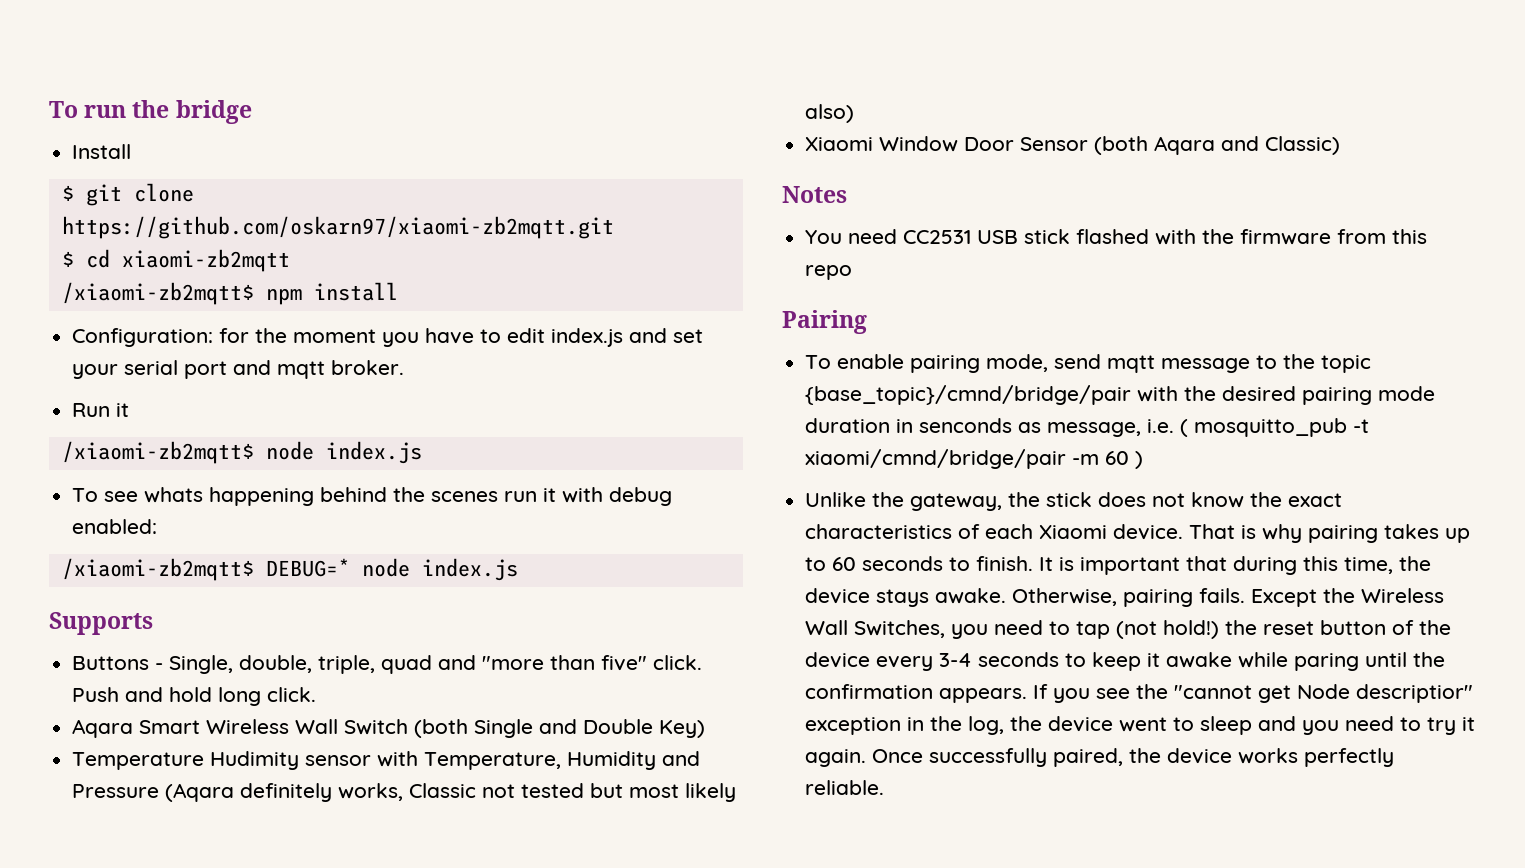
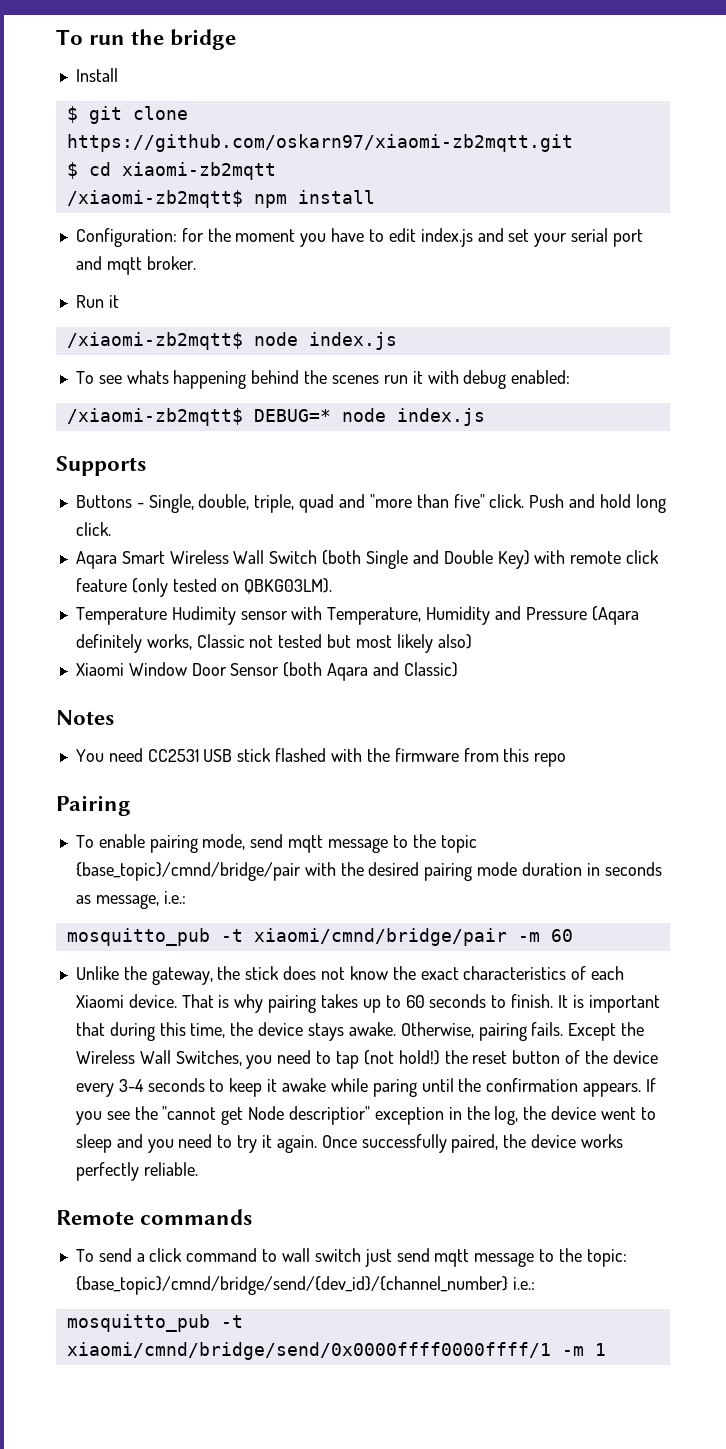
(706, 729) none -> [534,550,660,564] [75,578,333,597] with remote click feature (only tested on QBKG03LM).
[919,418,1013,433] senconds -> [604,862,662,876] seconds
[1147,419,1189,437] i.e. ( -> [163,891,186,904] i.e.: //
[1135,451,1144,469] ) -> (573, 935) none
(885, 787) none -> [56,1209,253,1225] [75,1248,627,1267] [75,1276,535,1295] [66,1314,243,1332] [66,1342,606,1360] // Remote commands // To send a click command to wall switch just send mqtt message to the topic: {base_topic}/cmnd/bridge/send/{dev_id}/{channel_number} i.e.: // mosquitto_pub -t xiaomi/cmnd/bridge/send/0x0000ffff0000ffff/1 -m 1

